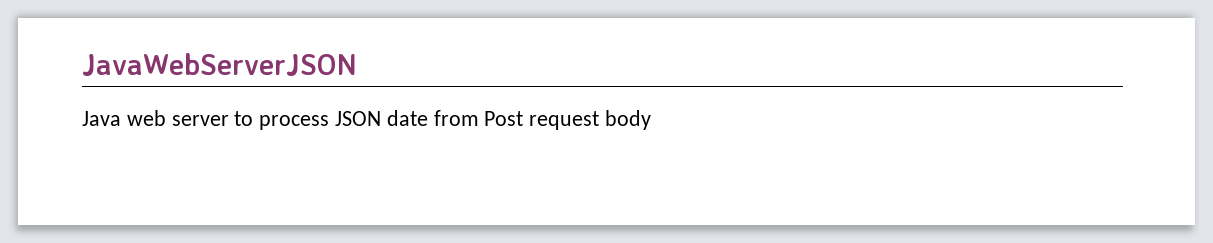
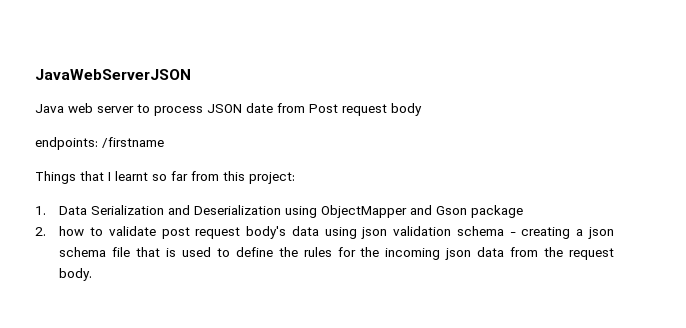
(652, 120) none -> [35,137,164,150] [35,171,295,184] [35,205,524,218] [35,226,614,239] [59,247,615,260] [59,268,93,281] // endpoints: /firstname // Things that I learnt so far from this project: // 1. Data Serialization and Deserialization using ObjectMapper and Gson package // 2. how to validate post request body's data using json validation schema - creating a json schema file that is used to define the rules for the incoming json data from the request body.

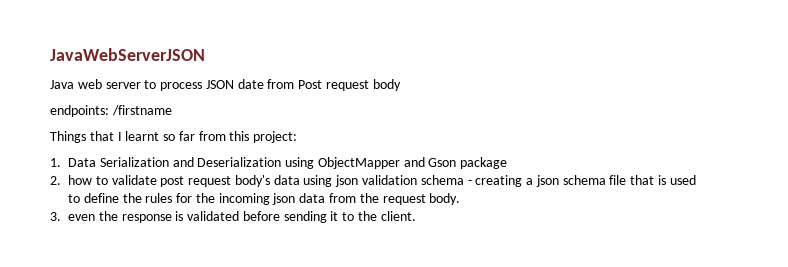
(93, 274) none -> [50,211,416,223] // 3. even the response is validated before sending it to the client.

